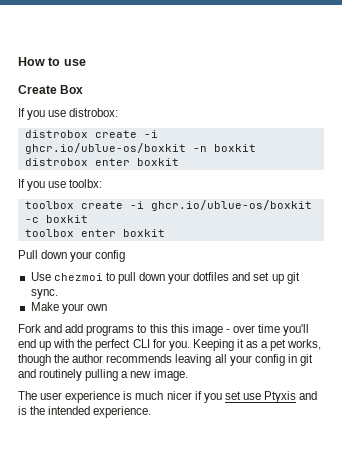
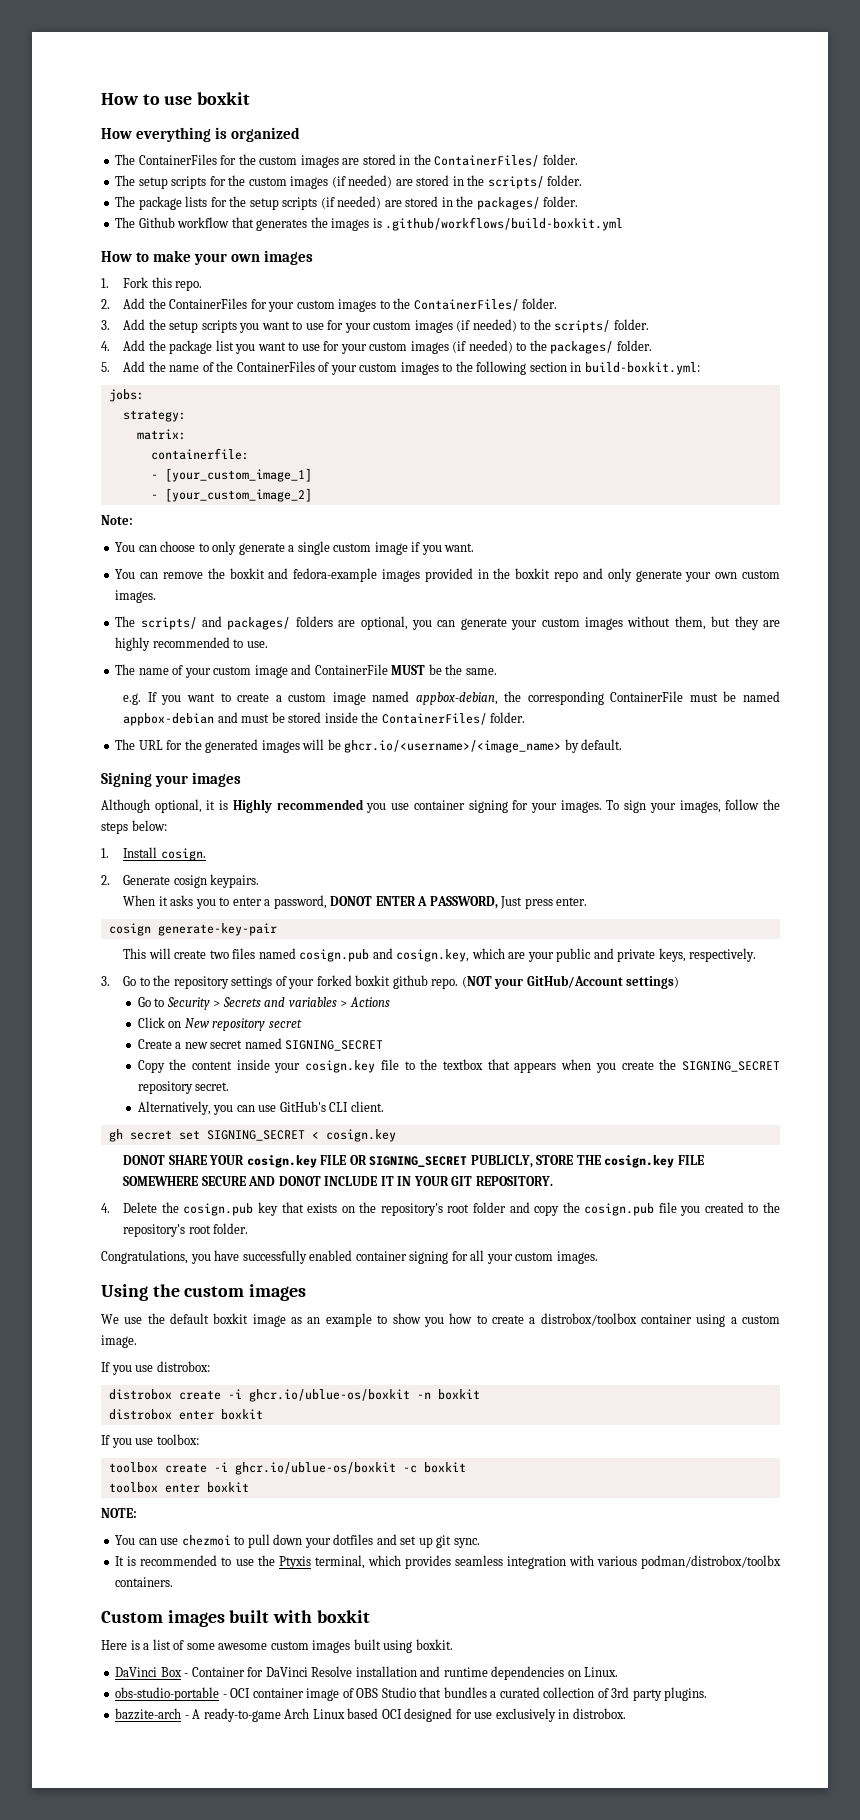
[18,85,84,94] // Create Box -> [197,92,251,105] [101,127,301,142] [115,154,578,168] [115,175,583,189] [115,196,579,210] [115,217,624,231] [101,250,314,265] [101,277,203,291] [101,298,558,312] [101,319,649,333] [101,340,652,354] [101,361,700,375] [108,389,144,402] [122,410,186,422] [136,429,186,440] [150,448,249,460] [150,468,312,482] [150,488,312,502] [101,515,133,525] [115,541,475,555] [115,568,781,582] [115,590,157,603] [115,616,780,630] [115,637,268,651] [115,664,497,678] [123,691,780,705] [123,712,526,726] [115,739,623,753] [101,772,242,787] [101,799,780,813] [101,820,167,834] [101,847,206,861] [101,874,260,888] [123,895,588,909] [108,923,277,936] [123,948,757,962] [101,975,680,989] [137,997,390,1010] [137,1017,302,1031] [137,1038,384,1051] [137,1059,781,1073] [137,1081,230,1094] [137,1101,384,1115] [108,1129,396,1142] [123,1155,704,1168] [123,1176,553,1186] [101,1202,781,1216] [123,1223,249,1237] [101,1250,598,1264] [101,1284,307,1301] [101,1313,781,1327] [101,1335,137,1348] boxkit // How everything is organized // The ContainerFiles for the custom images are stored in the ContainerFiles/ folder. // The setup scripts for the custom images (if needed) are stored in the scripts/ folder. // The package lists for the setup scripts (if needed) are stored in the packages/ folder. // The Github workflow that generates the images is .github/workflows/build-boxkit.yml // How to make your own images // 1. Fork this repo. // 2. Add the ContainerFiles for your custom images to the ContainerFiles/ folder. // 3. Add the setup scripts you want to use for your custom images (if needed) to the scripts/ folder. // 4. Add the package list you want to use for your custom images (if needed) to the packages/ folder. // 5. Add the name of the ContainerFiles of your custom images to the following section in build-boxkit.yml: // jobs: // strategy: // matrix: // containerfile: // - [your_custom_image_1] // - [your_custom_image_2] // Note: // You can choose to only generate a single custom image if you want. // You can remove the boxkit and fedora-example images provided in the boxkit repo and only generate your own custom images. // The scripts/ and packages/ folders are optional, you can generate your custom images without them, but they are highly recommended to use. // The name of your custom image and ContainerFile MUST be the same. // e.g. If you want to create a custom image named appbox-debian, the corresponding ContainerFile must be named appbox-debian and must be stored inside the ContainerFiles/ folder. // The URL for the generated images will be ghcr.io/<username>/<image_name> by default. // Signing your images // Although optional, it is Highly recommended you use container signing for your images. To sign your images, follow the steps below: // 1. Install cosign. // 2. Generate cosign keypairs. // When it asks you to enter a password, DONOT ENTER A PASSWORD, Just press enter. // cosign generate-key-pair // This will create two files named cosign.pub and cosign.key, which are your public and private keys, respectively. // 3. Go to the repository settings of your forked boxkit github repo. (NOT your GitHub/Account settings) // Go to Security > Secrets and variables > Actions // Click on New repository secret // Create a new secret named SIGNING_SECRET // Copy the content inside your cosign.key file to the textbox that appears when you create the SIGNING_SECRET repository secret. // Alternatively, you can use GitHub's CLI client. // gh secret set SIGNING_SECRET < cosign.key // DONOT SHARE YOUR cosign.key FILE OR SIGNING_SECRET PUBLICLY, STORE THE cosign.key FILE SOMEWHERE SECURE AND DONOT INCLUDE IT IN YOUR GIT REPOSITORY. // 4. Delete the cosign.pub key that exists on the repository's root folder and copy the cosign.pub file you created to the repository's root folder. // Congratulations, you have successfully enabled container signing for all your custom images. // Using the custom images // We use the default boxkit image as an example to show you how to create a distrobox/toolbox container using a custom image.
[69,179,103,188] toolbx: -> [156,1434,199,1445] toolbox:
[18,250,126,262] [30,272,51,281] Pull down your config // Use -> [101,1508,137,1518] [115,1535,179,1545] NOTE: // You can use
[30,302,107,314] [18,324,310,336] [18,339,322,351] [18,354,313,366] [18,369,188,381] [18,391,318,403] [18,406,152,418] Make your own // Fork and add programs to this this image - over time you'll end up with the perfect CLI for you. Keeping it as a pet works, though the author recommends leaving all your config in git and routinely pulling a new image. // The user experience is much nicer if you set use Ptyxis and is the intended experience. -> [115,1555,782,1569] [115,1577,174,1587] [101,1610,370,1627] [101,1639,453,1653] [115,1666,619,1680] [115,1687,708,1701] [115,1708,626,1722] It is recommended to use the Ptyxis terminal, which provides seamless integration with various podman/distrobox/toolbx containers. // Custom images built with boxkit // Here is a list of some awesome custom images built using boxkit. // DaVinci Box - Container for DaVinci Resolve installation and runtime dependencies on Linux. // obs-studio-portable - OCI container image of OBS Studio that bundles a curated collection of 3rd party plugins. // bazzite-arch - A ready-to-game Arch Linux based OCI designed for use exclusively in distrobox.

